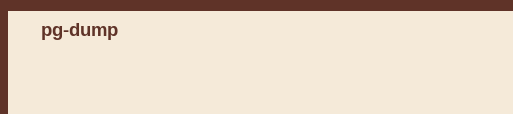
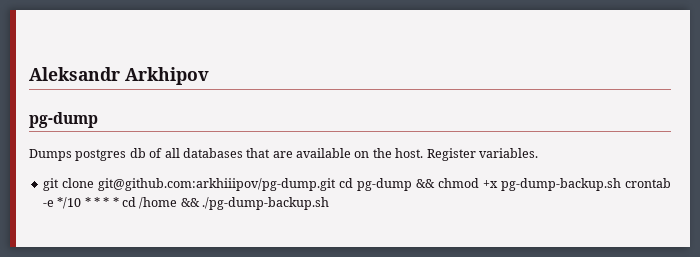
[41,23,118,40] pg-dump -> [29,67,209,85] [29,112,98,128] [29,148,538,161] [42,178,671,191] [42,197,330,210] Aleksandr Arkhipov // pg-dump // Dumps postgres db of all databases that are available on the host. Register variables. // git clone git@github.com:arkhiiipov/pg-dump.git cd pg-dump && chmod +x pg-dump-backup.sh crontab -e */10 * * * * cd /home && ./pg-dump-backup.sh

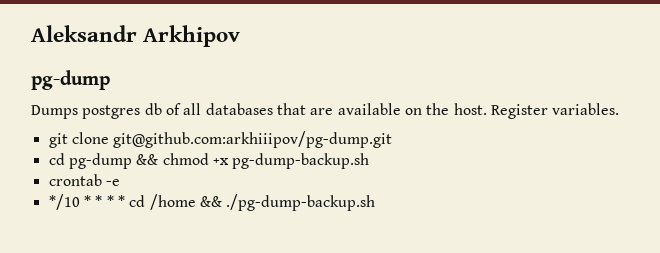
(336, 184) none -> (393, 139) //
(621, 184) none -> (370, 161) //
(54, 203) none -> (120, 182) //

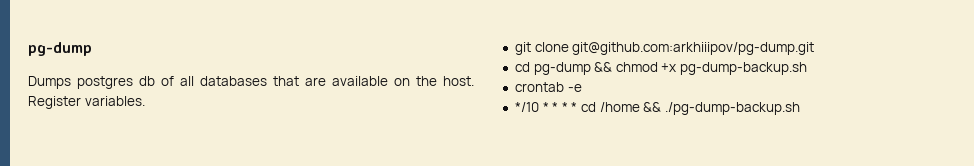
[31,25,241,47] Aleksandr Arkhipov // -> (28, 49) none

